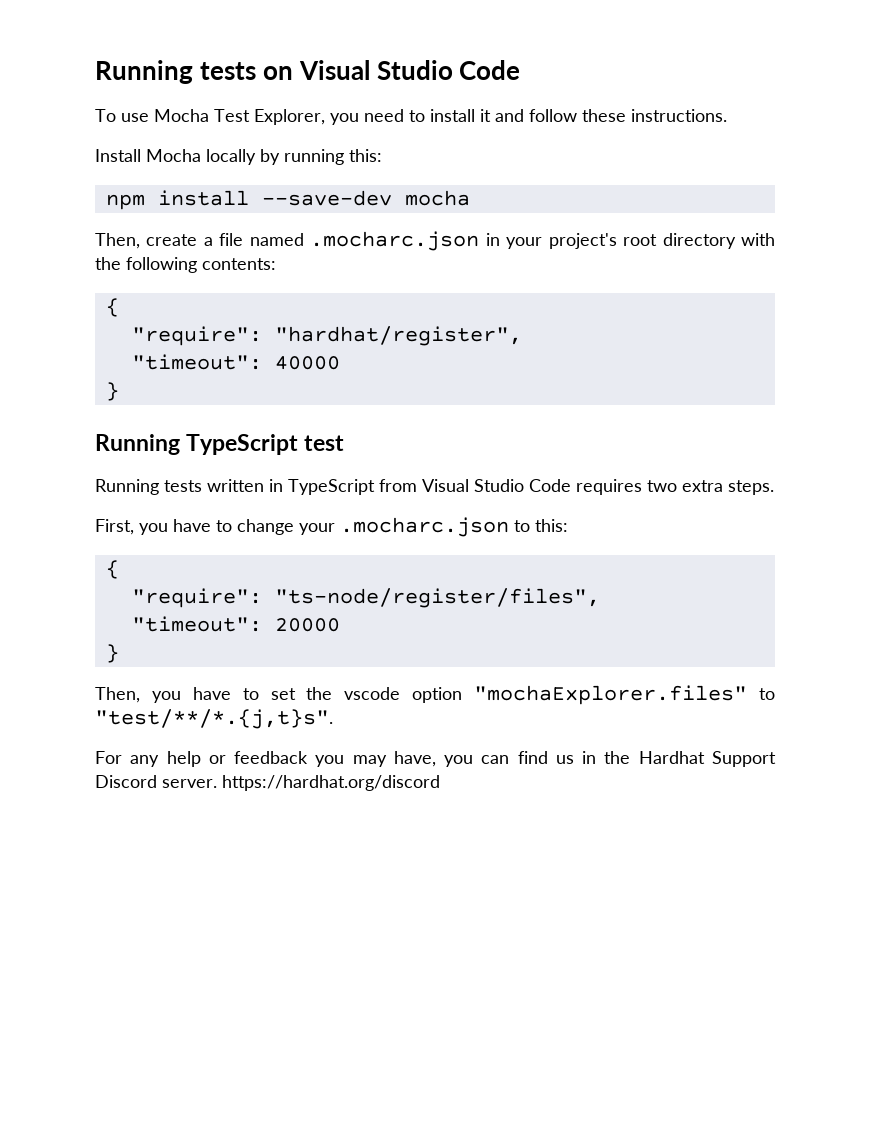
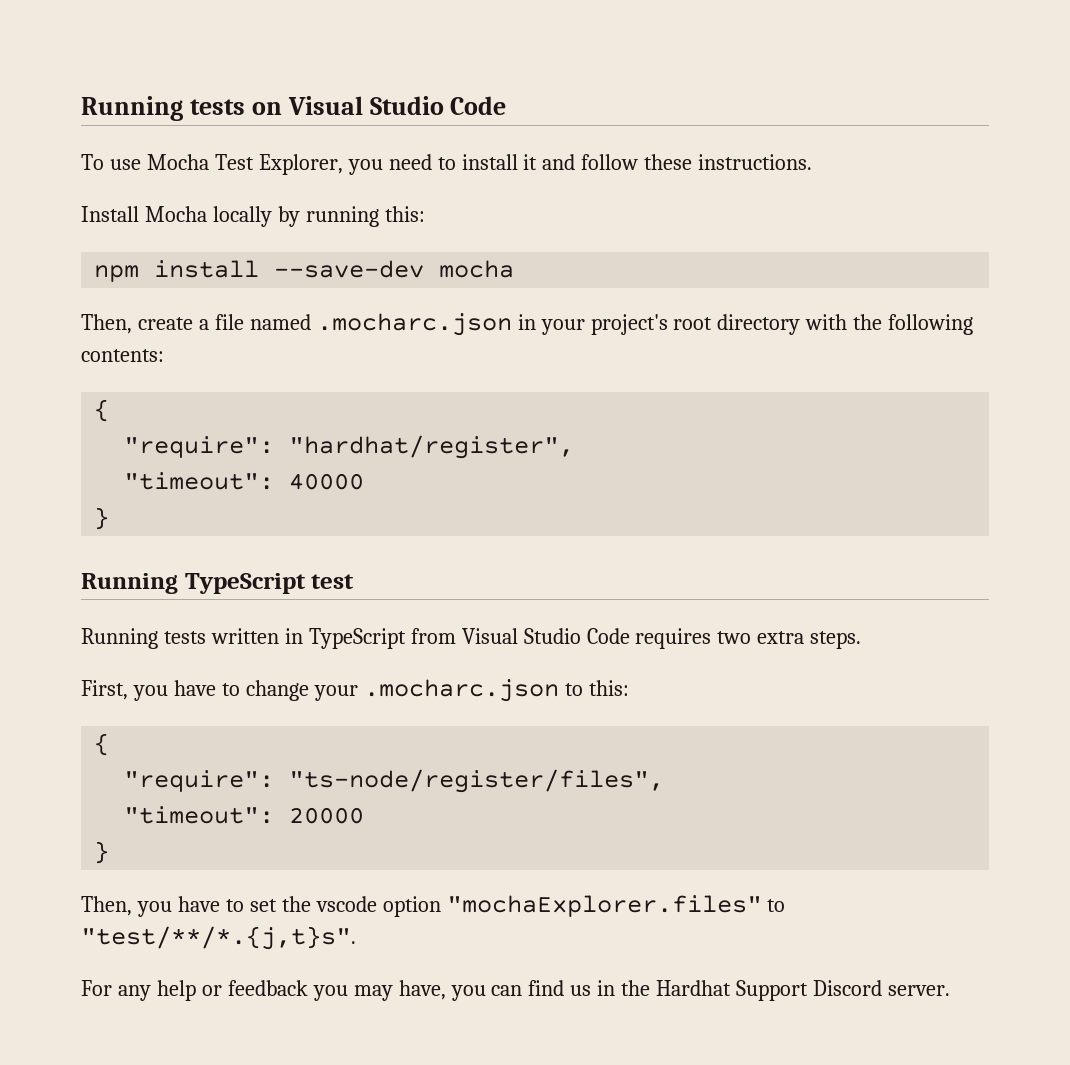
[222,775,440,791] https://hardhat.org/discord -> (950, 990) none

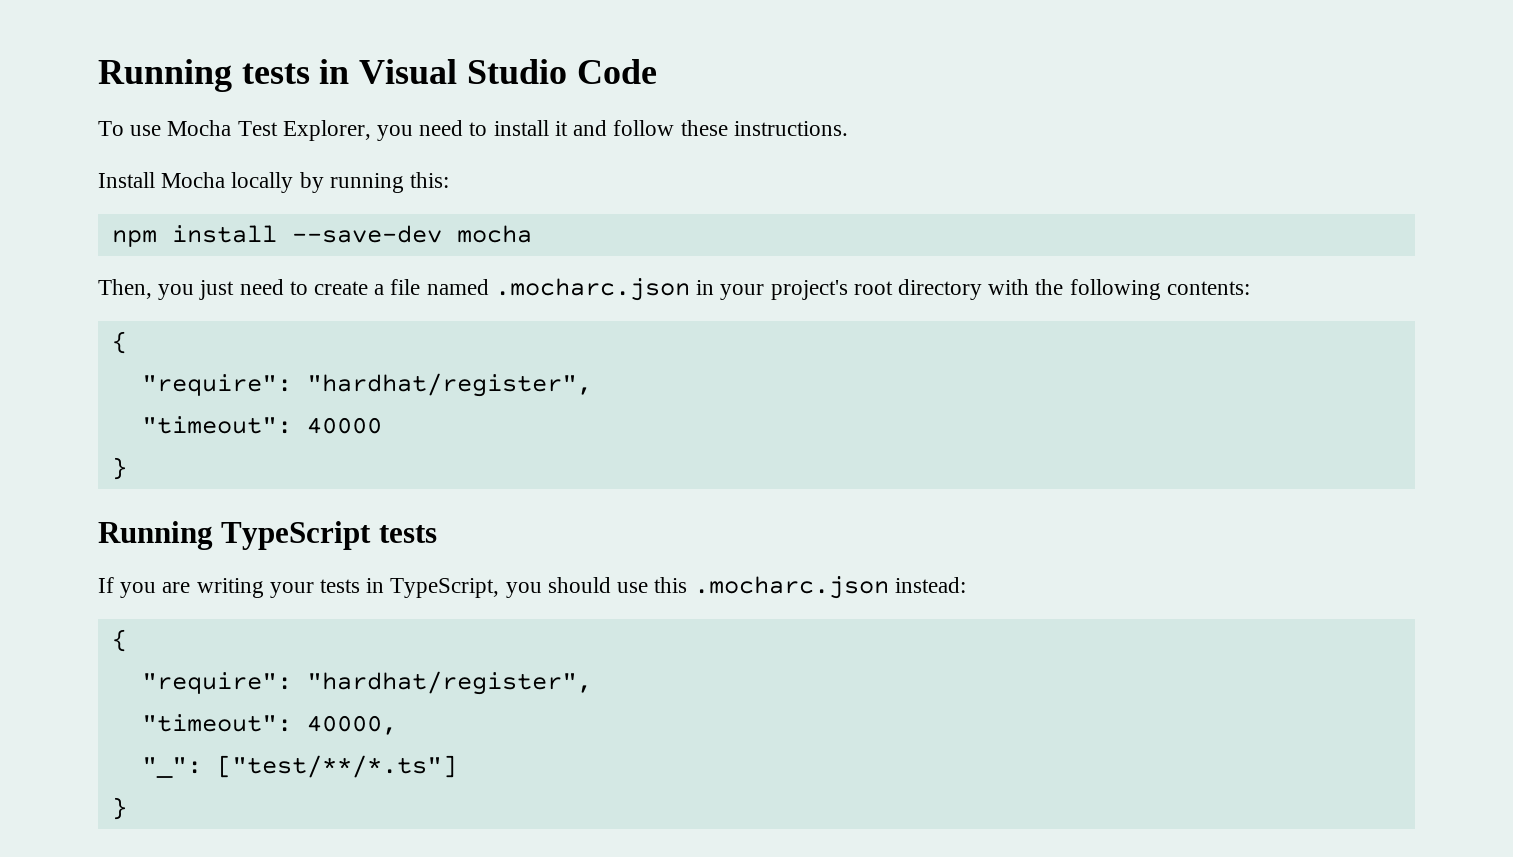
[81,96,282,121] Running tests on -> [98,59,350,92] Running tests in
(132, 324) none -> [158,279,308,300] you just need to
[311,574,355,589] [81,628,862,649] [81,679,629,702] [94,733,110,756] [124,769,665,793] [124,806,365,824] [94,841,110,864] [81,895,786,917] [81,926,356,950] [81,980,950,1001] test // Running tests written in TypeScript from Visual Studio Code requires two extra steps. // First, you have to change your .mocharc.json to this: // { // "require": "ts-node/register/files", // "timeout": 20000 // } // Then, you have to set the vscode option "mochaExplorer.files" to "test/**/*.{j,t}s". // For any help or feedback you may have, you can find us in the Hardhat Support Discord server. -> [378,525,437,543] [98,576,966,599] [111,629,127,652] [141,671,592,695] [141,714,397,735] [141,755,457,778] [111,797,127,820] tests // If you are writing your tests in TypeScript, you should use this .mocharc.json instead: // { // "require": "hardhat/register", // "timeout": 40000, // "_": ["test/**/*.ts"] // }

